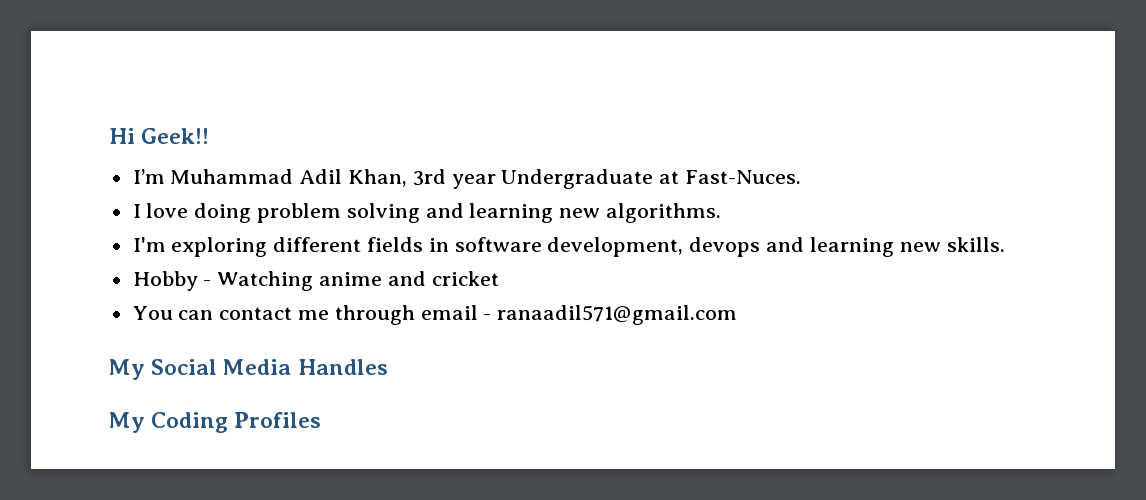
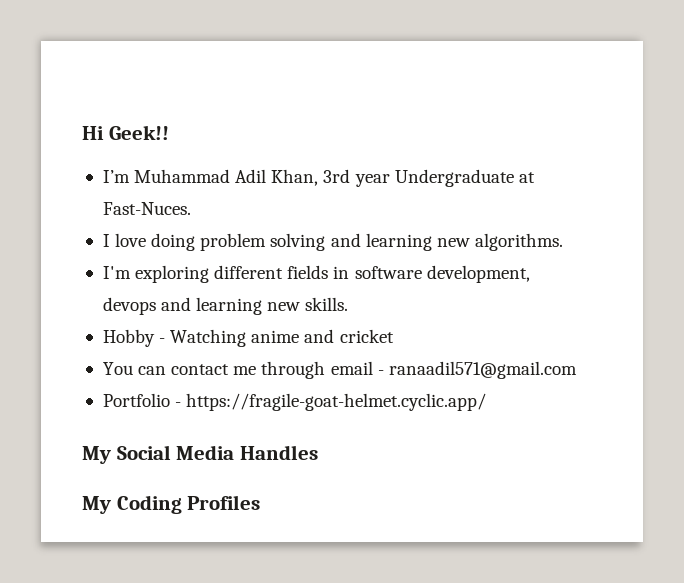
(738, 315) none -> [102,393,487,411] // Portfolio - https://fragile-goat-helmet.cyclic.app/

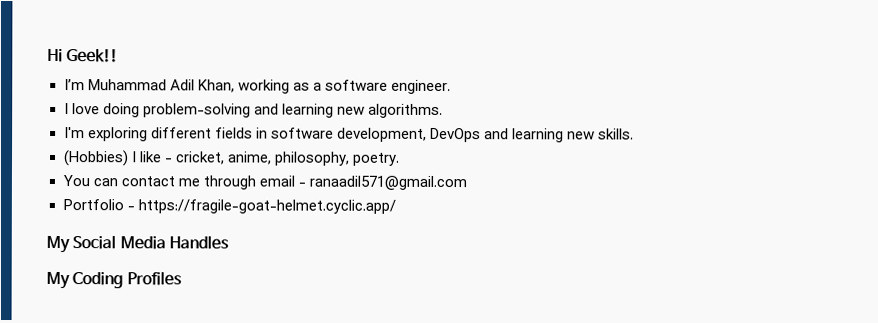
[323,169,535,187] [102,202,191,215] 3rd year Undergraduate at Fast-Nuces. -> [237,79,451,95] working as a software engineer.
[200,233,326,251] problem solving -> [142,103,251,118] problem-solving
[102,297,156,315] devops -> [429,127,481,143] DevOps
[102,329,394,347] Hobby - Watching anime and cricket -> [62,150,400,167] (Hobbies) I like - cricket, anime, philosophy, poetry.

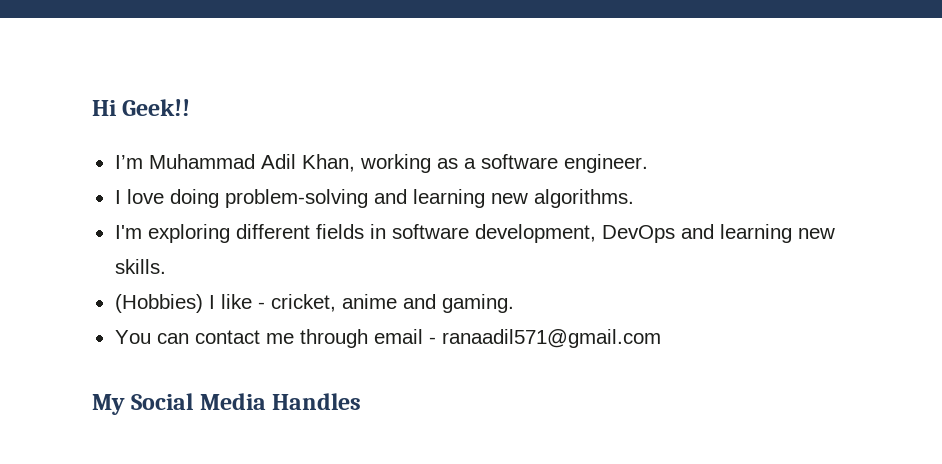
[226,151,400,166] anime, philosophy, poetry. -> [341,294,514,313] anime and gaming.
[62,199,396,214] // Portfolio - https://fragile-goat-helmet.cyclic.app/ -> (661, 338) none
[46,271,182,290] // My Coding Profiles -> (362, 401) none

